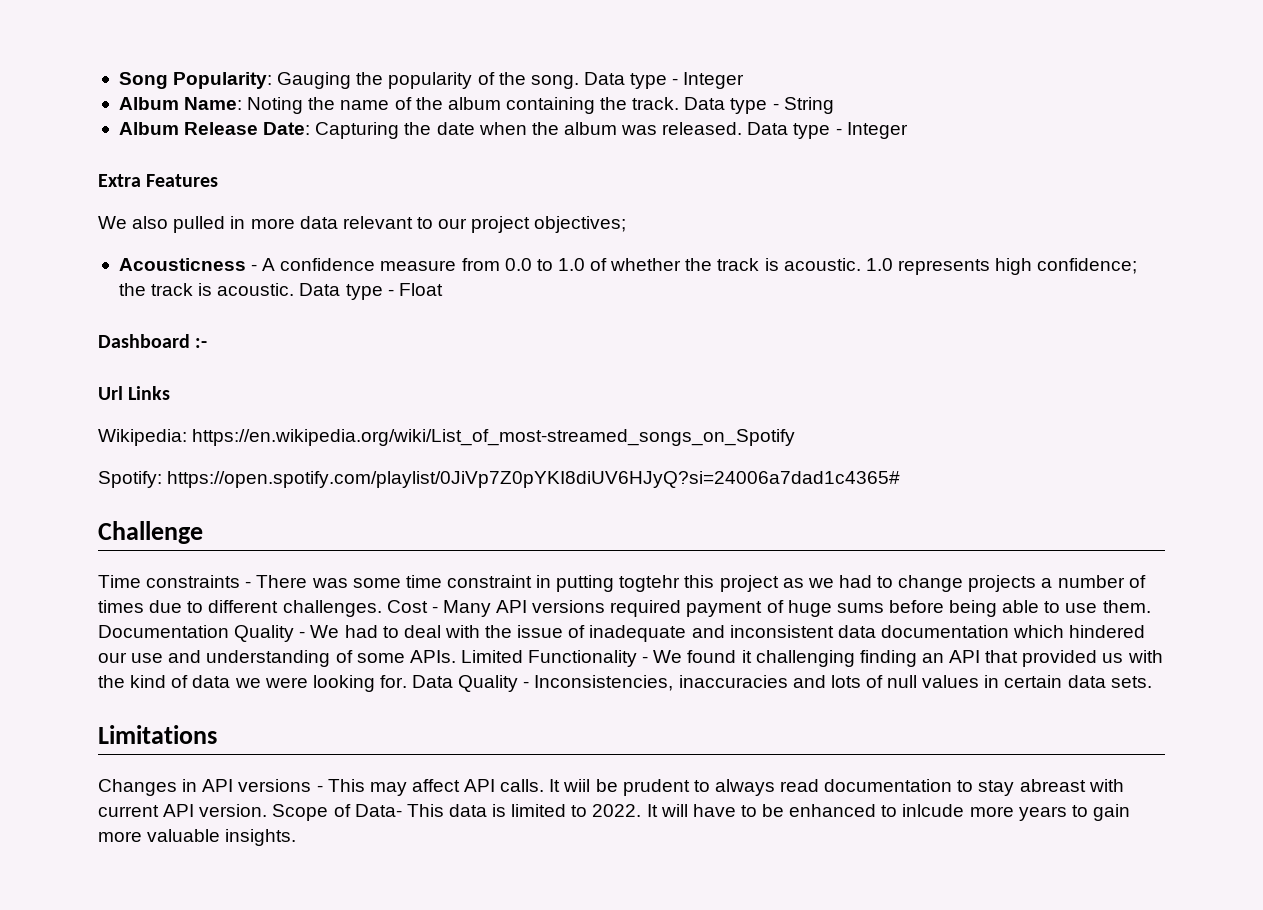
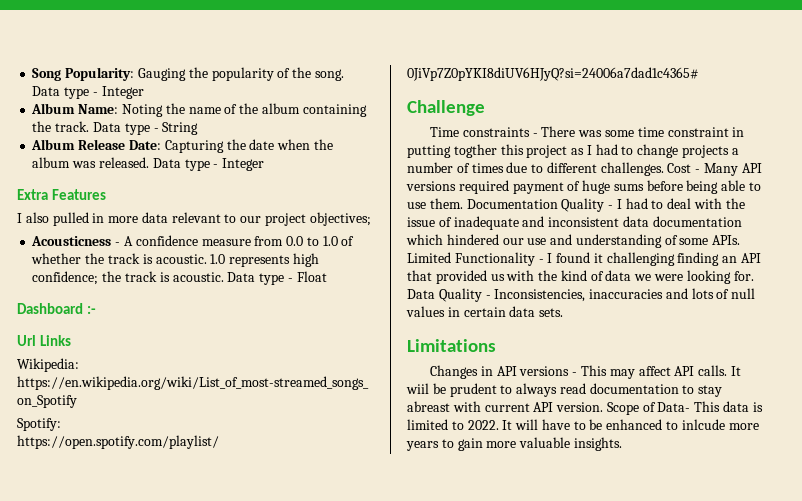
[98,216,127,229] We -> [17,213,22,223] I
[619,575,681,592] togtehr -> [453,144,497,158] togther
[807,578,834,588] we -> [586,145,592,155] I
[310,625,340,638] We -> [616,199,622,209] I
[653,650,683,663] We -> [547,253,553,263] I

